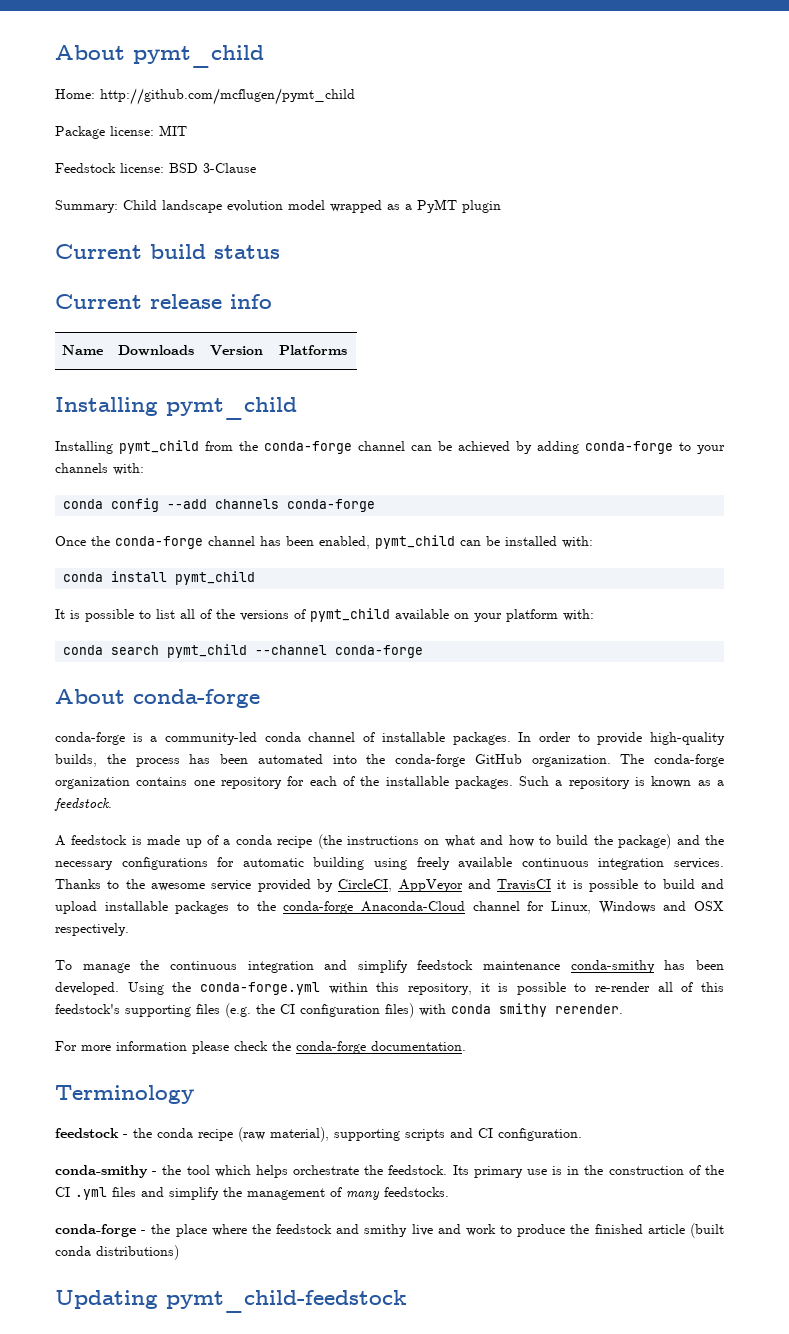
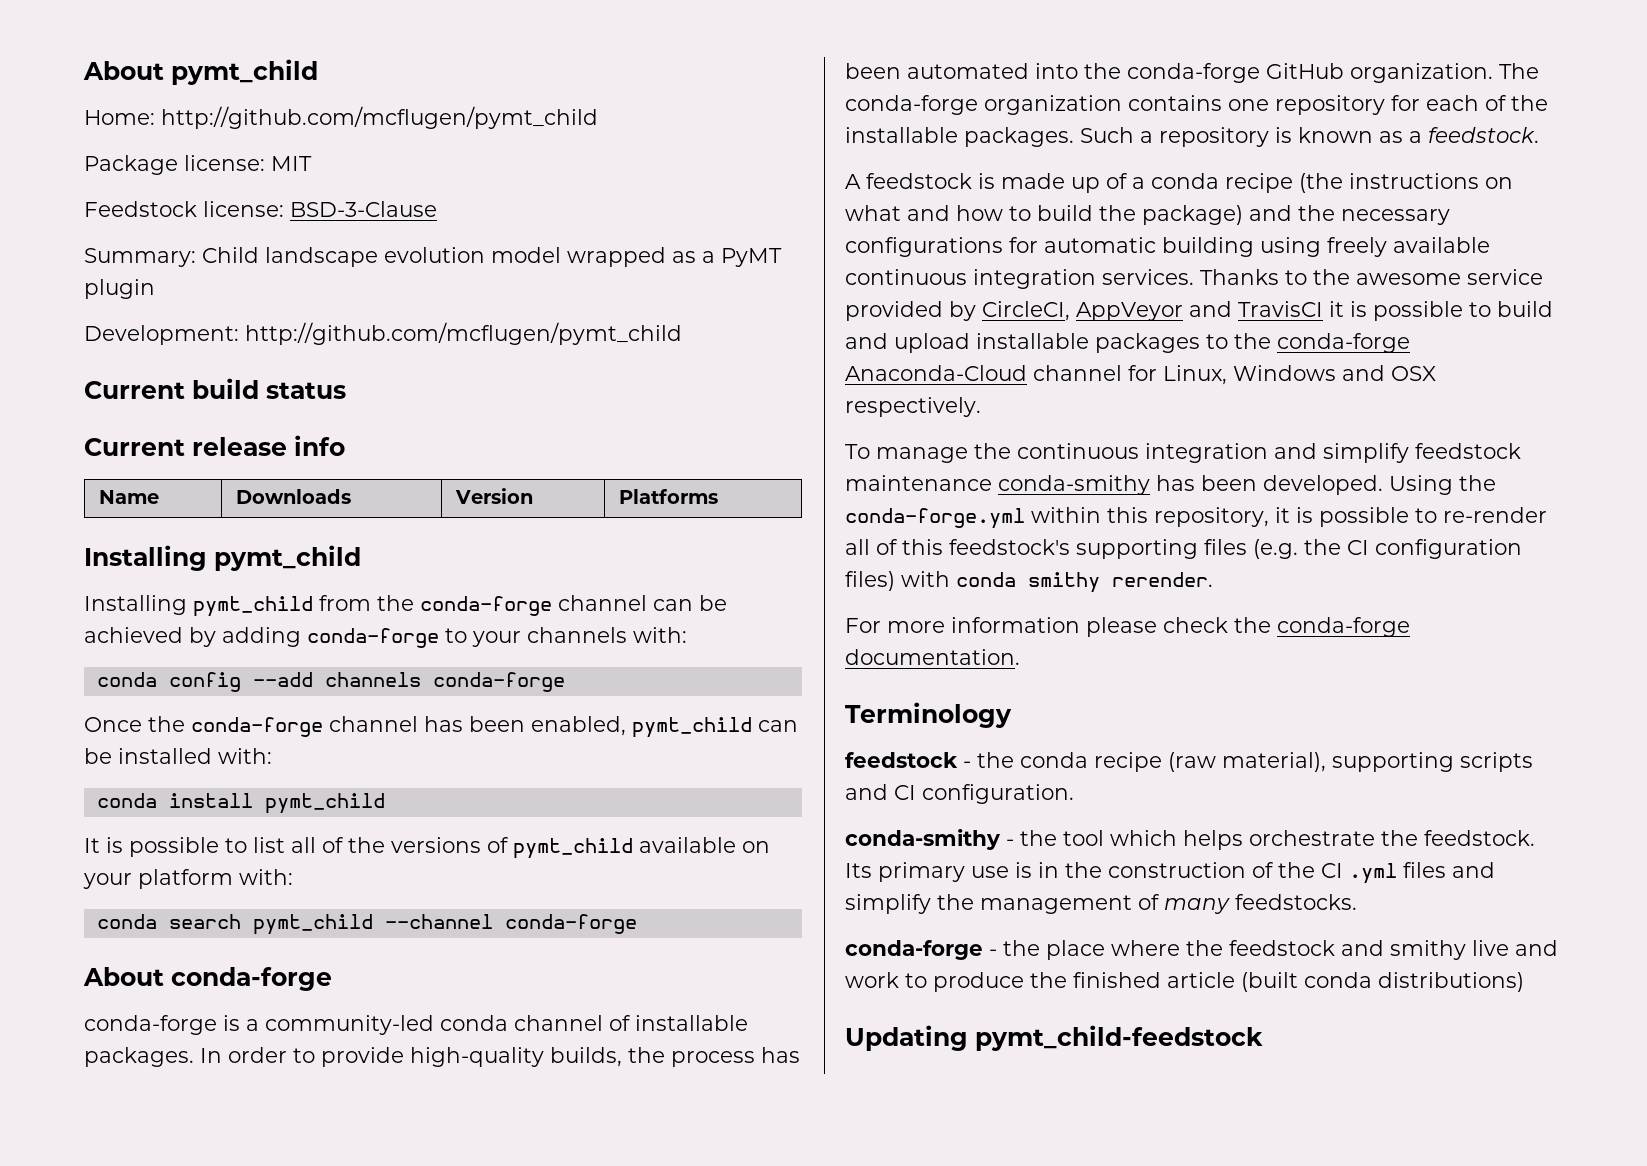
[169,163,256,173] BSD 3-Clause -> [290,201,437,217] BSD-3-Clause
(501, 206) none -> [84,322,682,345] // Development: http://github.com/mcflugen/pymt_child

